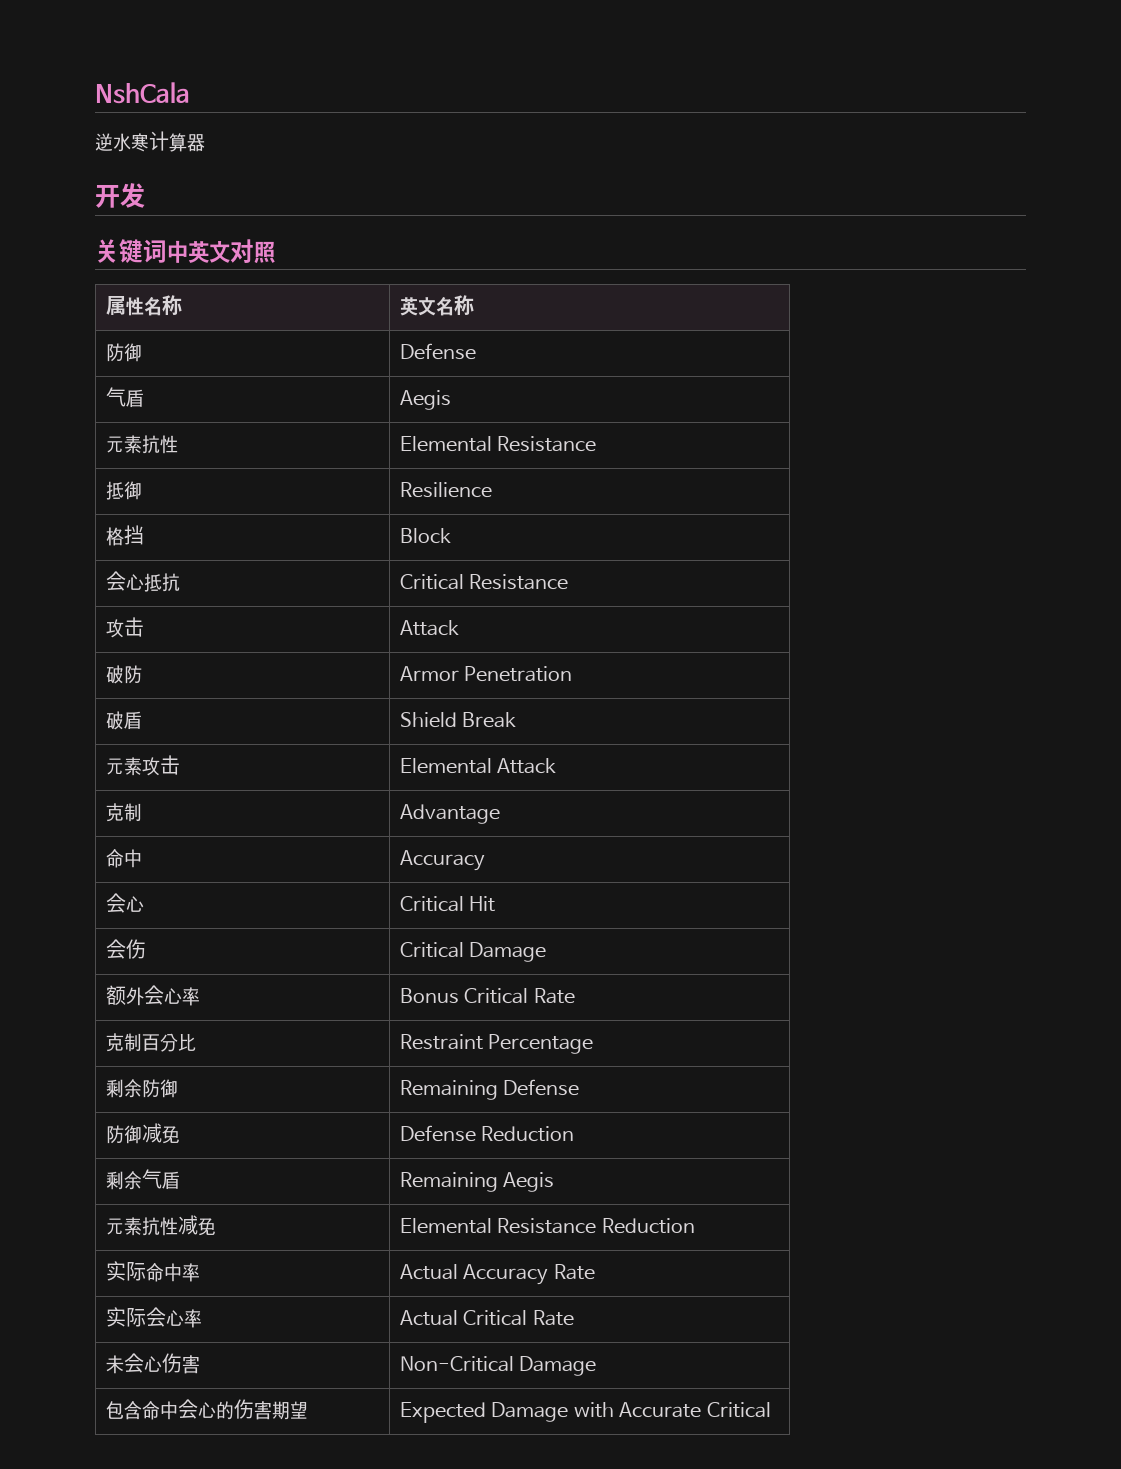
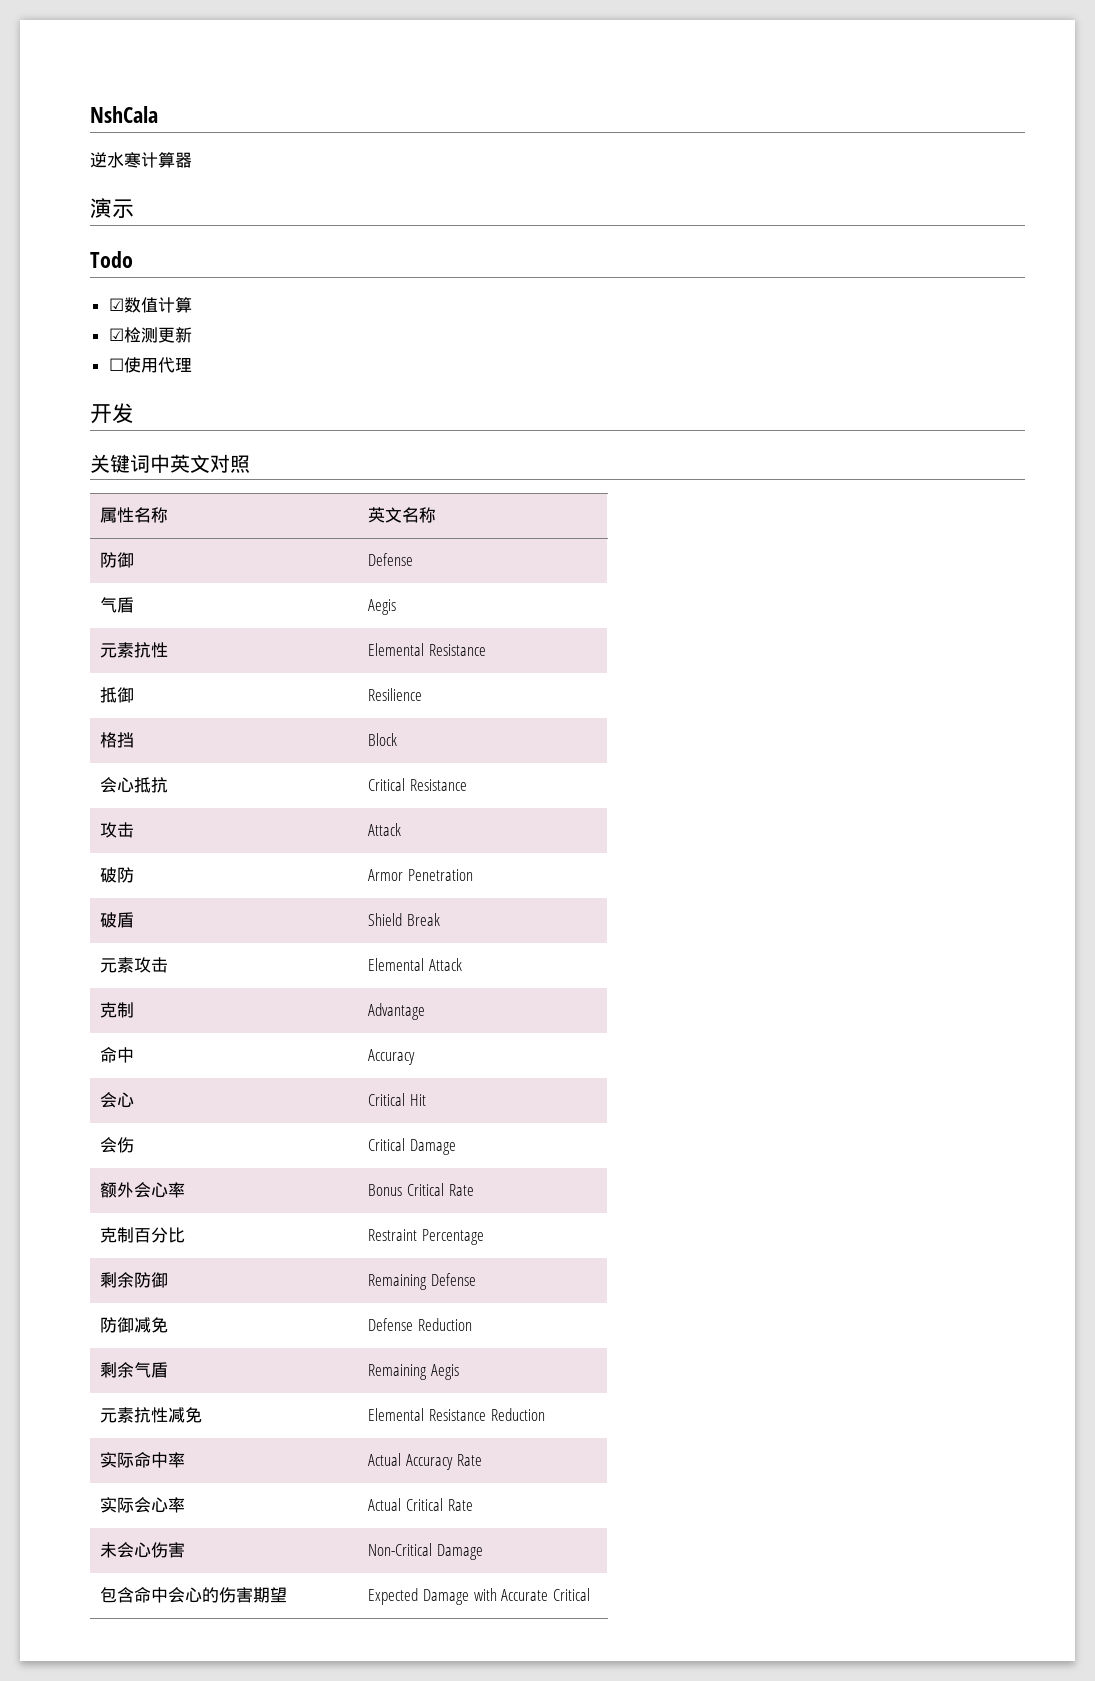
(205, 143) none -> [90,198,134,219] [90,251,133,268] [108,297,192,313] [108,327,192,343] [108,357,192,373] // 演示 // Todo // ☑数值计算 // ☑检测更新 // ☐使用代理

